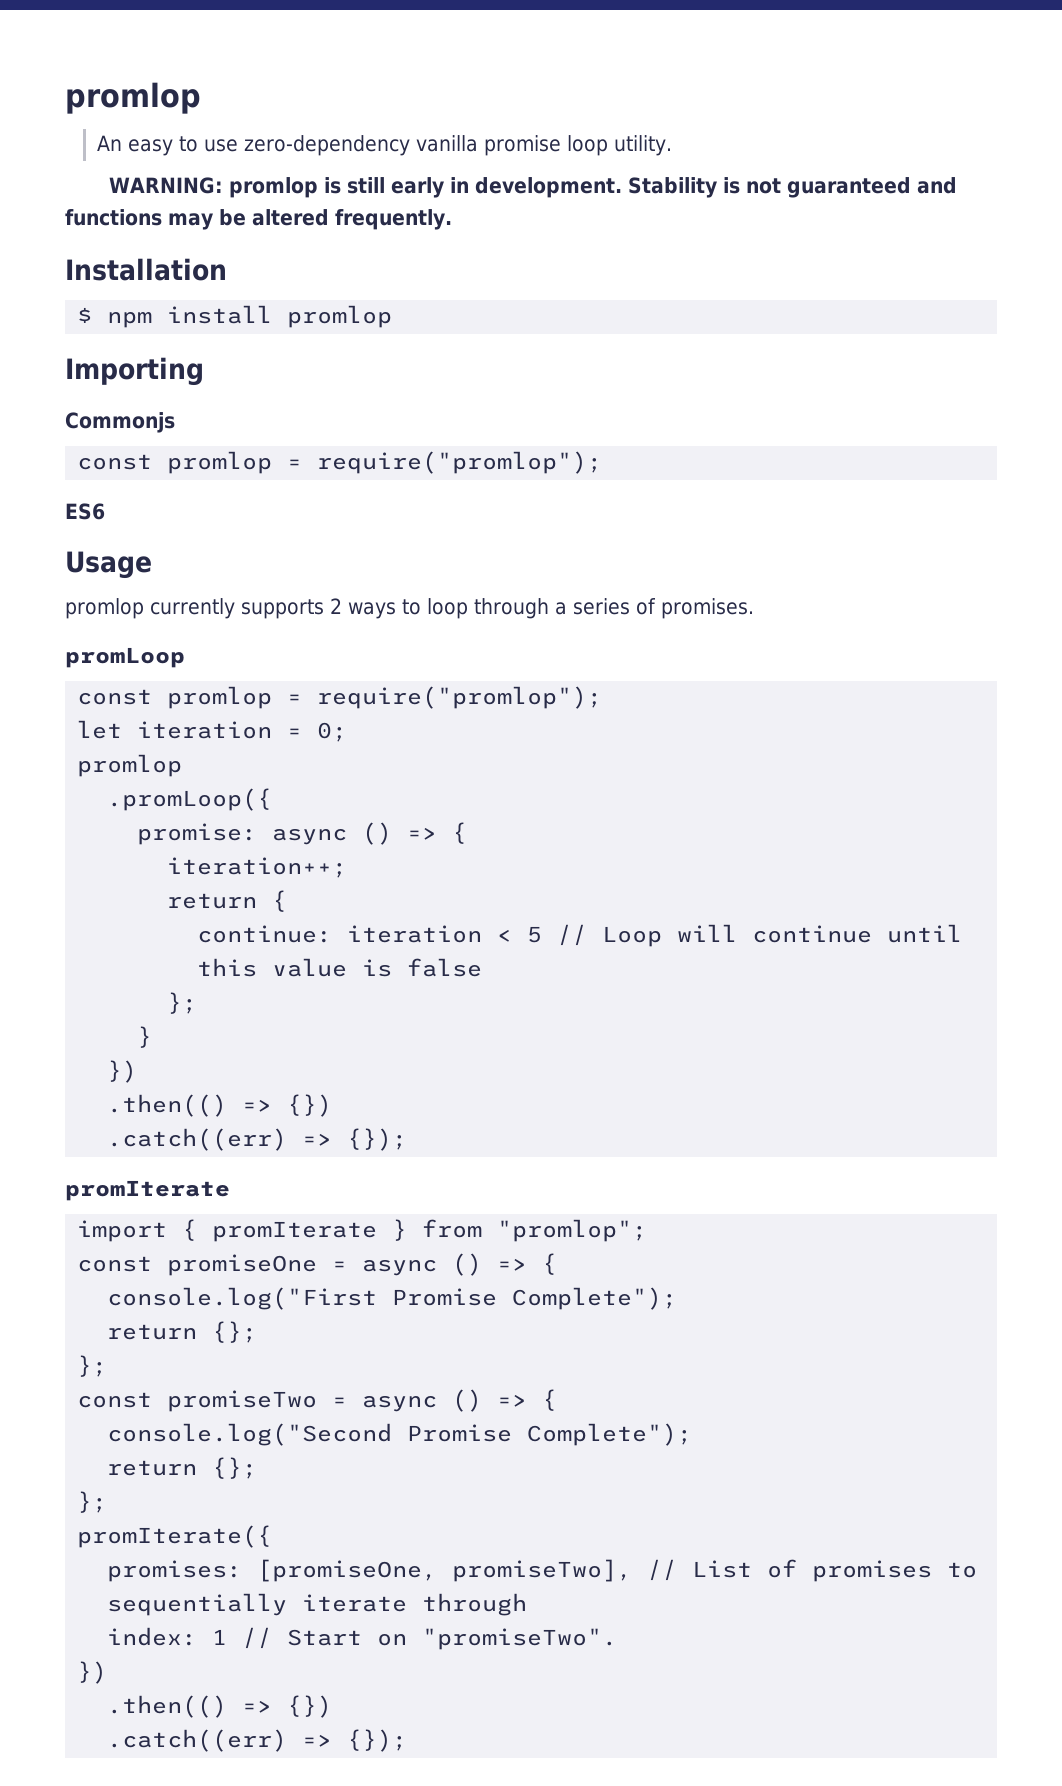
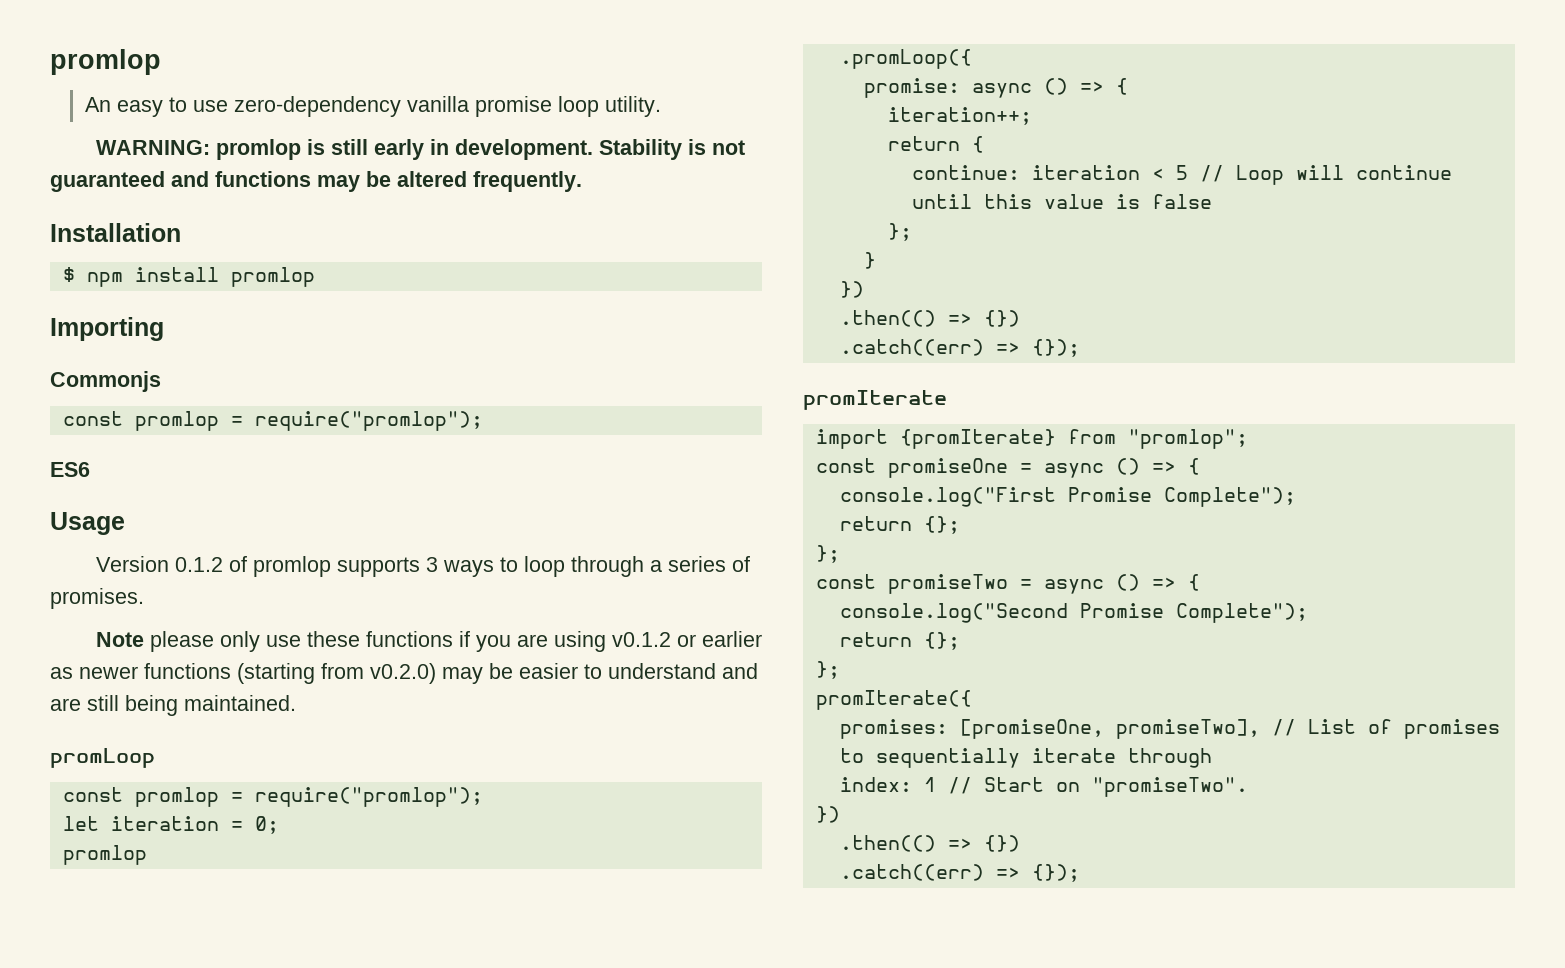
[65,598,342,619] promlop currently supports 2 -> [95,556,438,577] Version 0.1.2 of promlop supports 3
(754, 608) none -> [95,631,762,652] [50,663,758,684] [50,695,296,716] // Note please only use these functions if you are using v0.1.2 or earlier as newer functions (starting from v0.2.0) may be easier to understand and are still being maintained.
[182,1219,408,1242] { promIterate } -> [899,429,1056,449] {promIterate}

